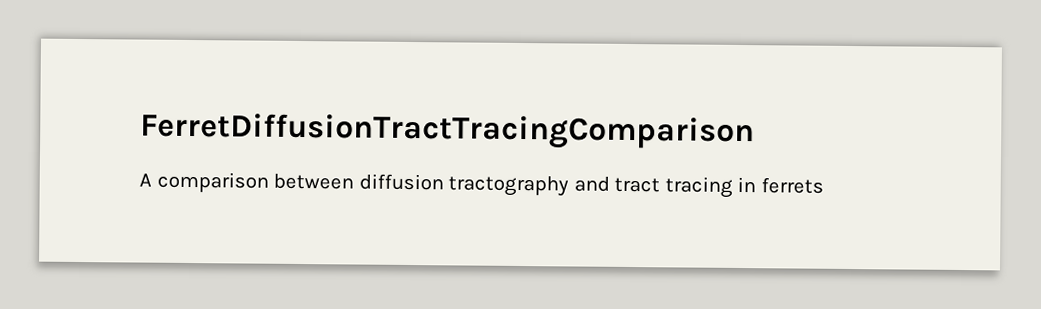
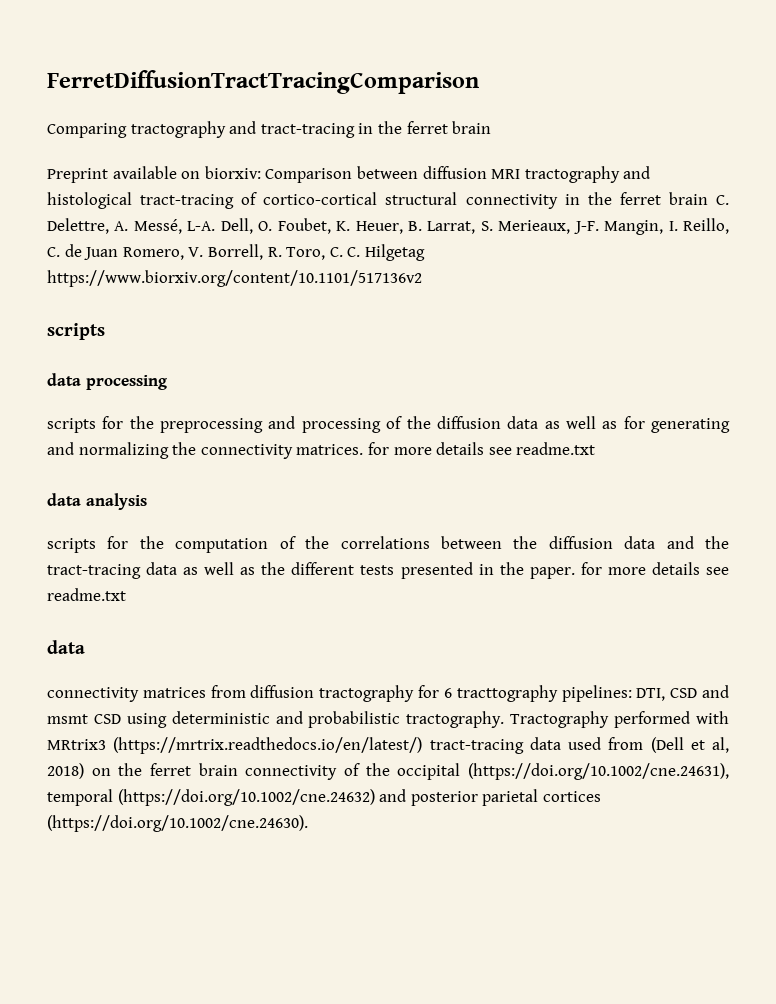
[139,171,269,193] A comparison -> [47,121,492,138] [47,166,353,183] Comparing tractography and tract-tracing in the ferret brain // Preprint available on biorxiv: Comparison
[448,175,824,198] tractography and tract tracing in ferrets -> [491,166,651,183] [47,192,730,209] [47,218,729,235] [47,244,425,261] [47,270,422,287] [47,323,105,340] [47,373,167,390] [47,416,730,433] [47,442,596,459] [47,493,147,510] [47,536,729,553] [47,562,730,579] [47,588,126,601] [47,640,85,654] [47,685,730,702] [47,711,729,728] [47,737,729,754] [47,763,730,780] [47,789,601,806] [47,815,308,832] MRI tractography and histological tract-tracing of cortico-cortical structural connectivity in the ferret brain C. Delettre, A. Messé, L-A. Dell, O. Foubet, K. Heuer, B. Larrat, S. Merieaux, J-F. Mangin, I. Reillo, C. de Juan Romero, V. Borrell, R. Toro, C. C. Hilgetag https://www.biorxiv.org/content/10.1101/517136v2 // scripts // data processing // scripts for the preprocessing and processing of the diffusion data as well as for generating and normalizing the connectivity matrices. for more details see readme.txt // data analysis // scripts for the computation of the correlations between the diffusion data and the tract-tracing data as well as the different tests presented in the paper. for more details see readme.txt // data // connectivity matrices from diffusion tractography for 6 tracttography pipelines: DTI, CSD and msmt CSD using deterministic and probabilistic tractography. Tractography performed with MRtrix3 (https://mrtrix.readthedocs.io/en/latest/) tract-tracing data used from (Dell et al, 2018) on the ferret brain connectivity of the occipital (https://doi.org/10.1002/cne.24631), temporal (https://doi.org/10.1002/cne.24632) and posterior parietal cortices (https://doi.org/10.1002/cne.24630).

